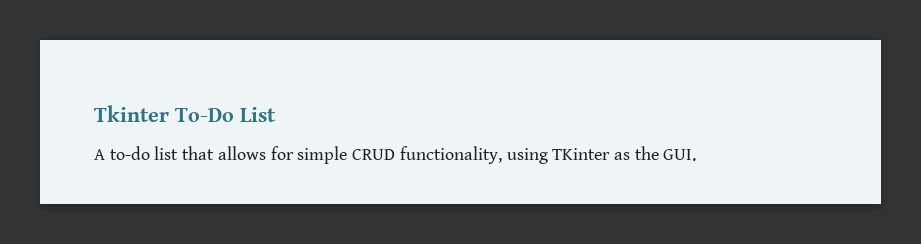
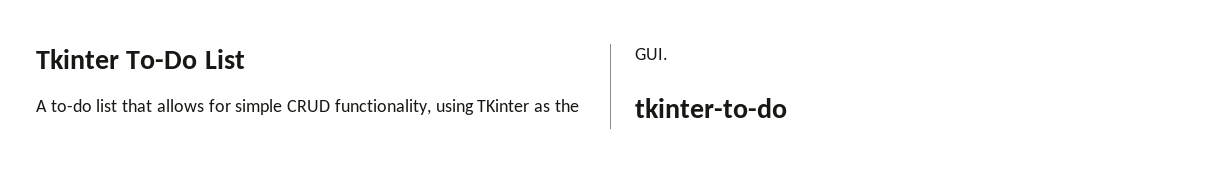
(697, 155) none -> [635,98,787,118] // tkinter-to-do

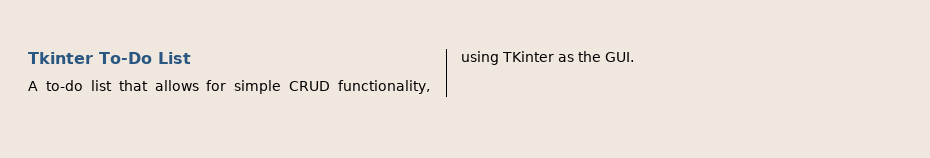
[635,98,787,118] // tkinter-to-do -> (634, 57) none

